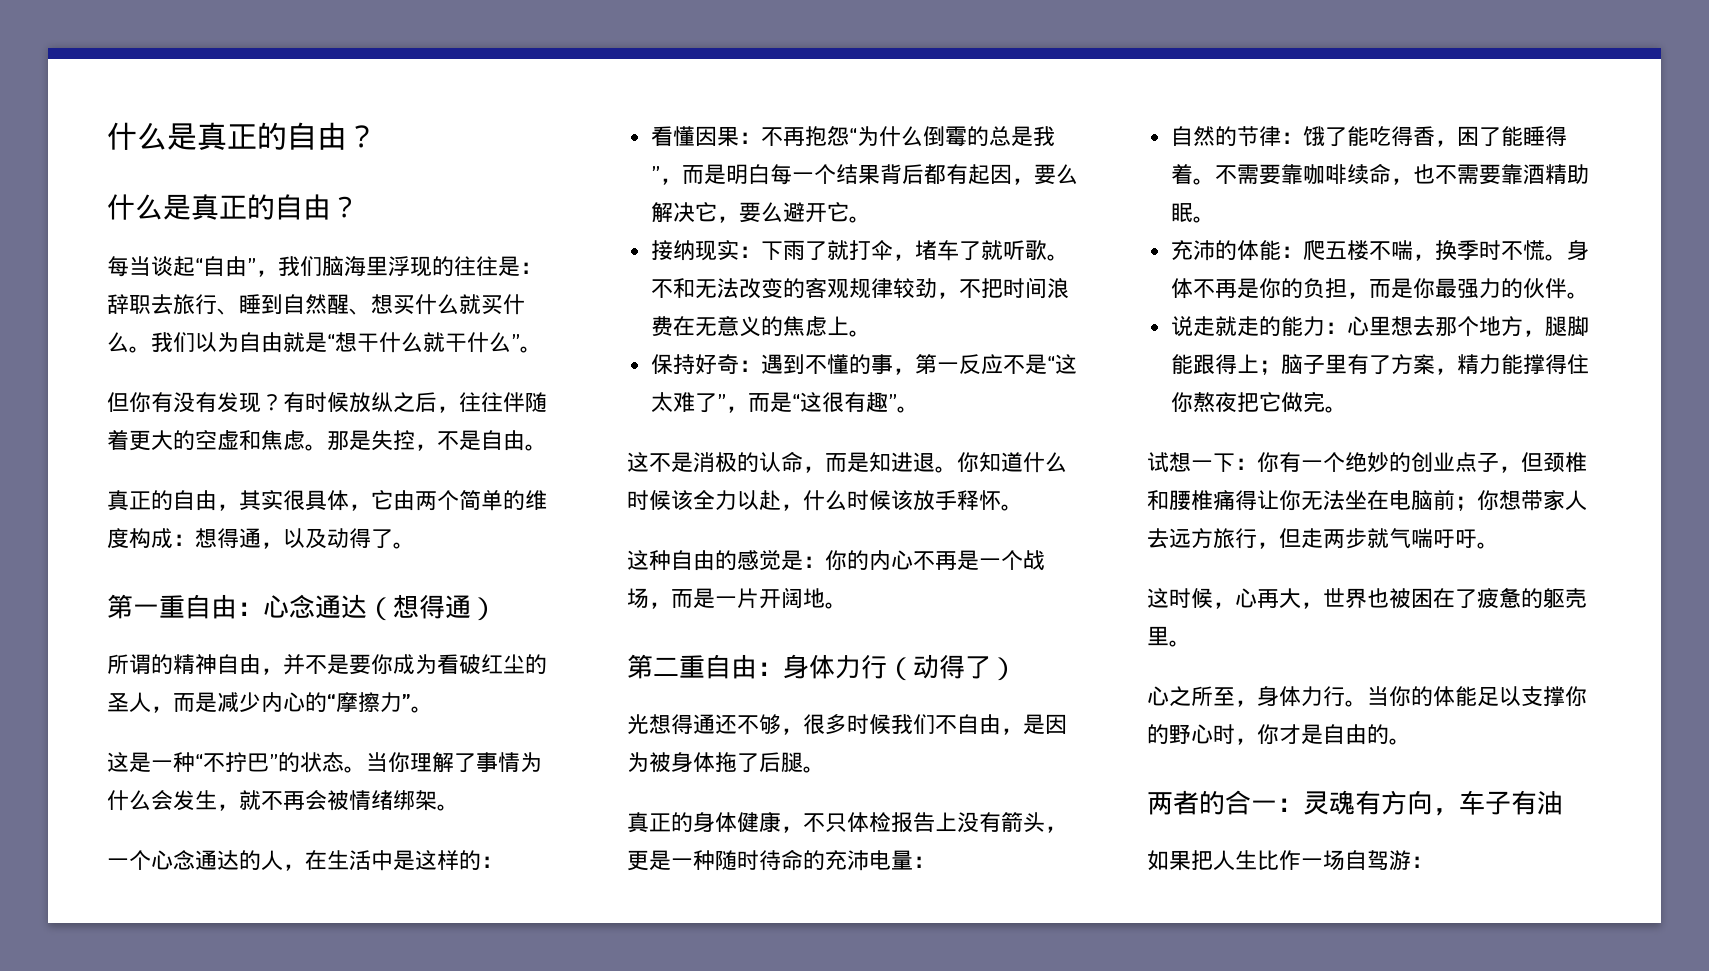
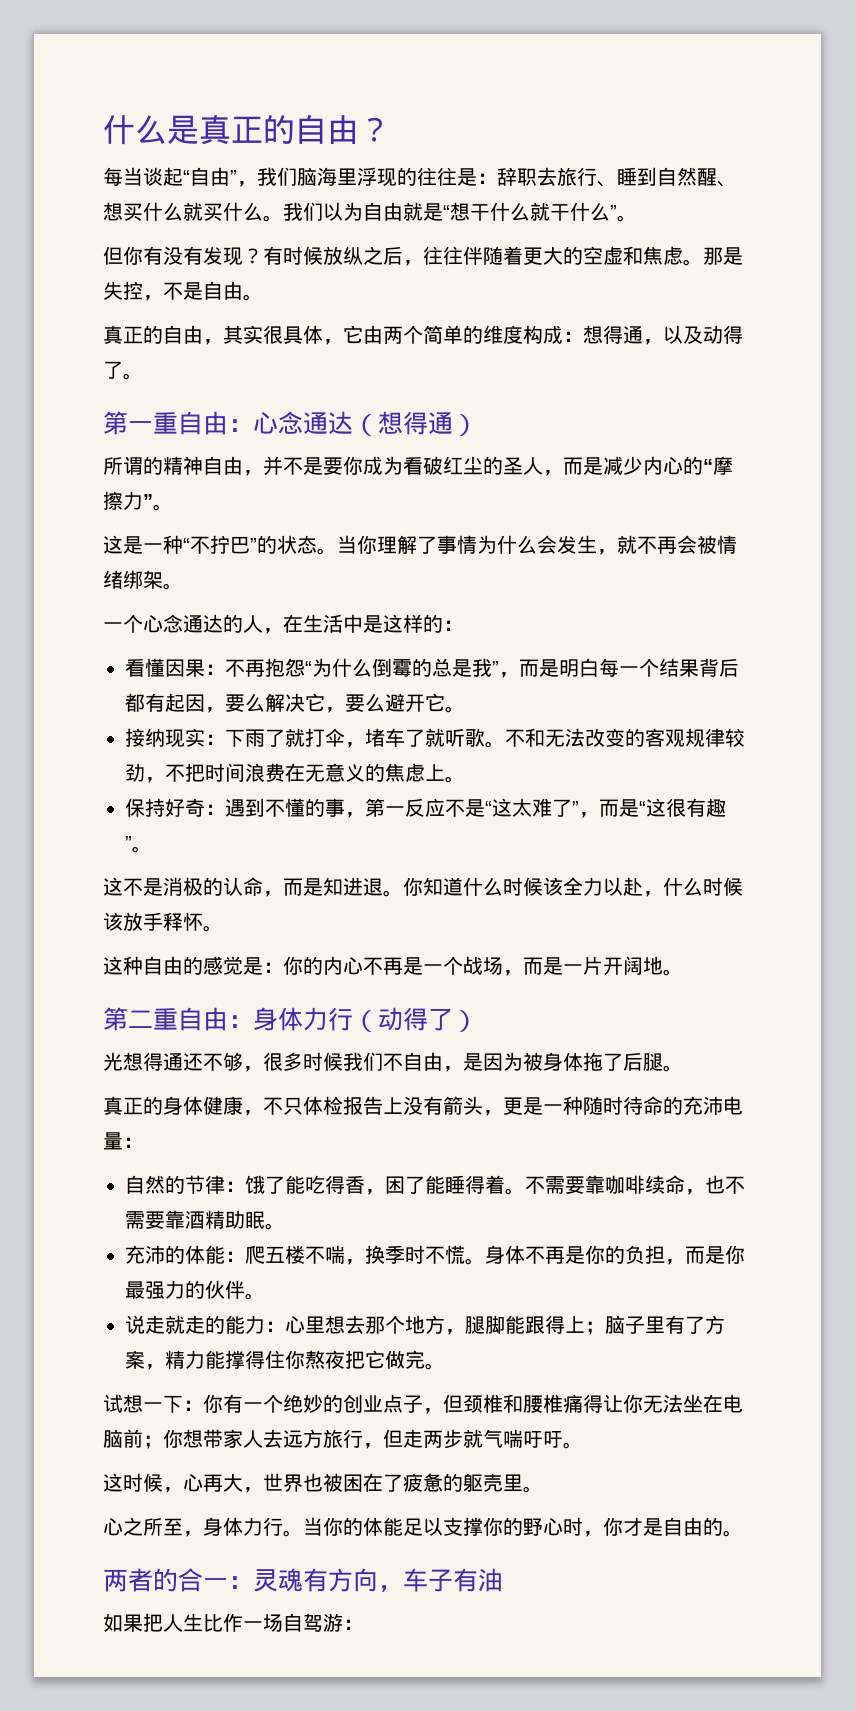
[107,122,377,150] [107,194,359,220] 什么是真正的自由？ // 什么是真正的自由？ -> [103,115,391,145] 什么是真正的自由？

